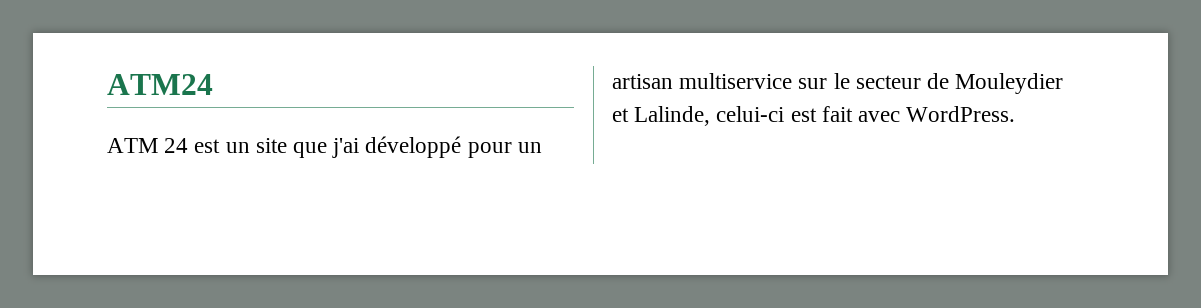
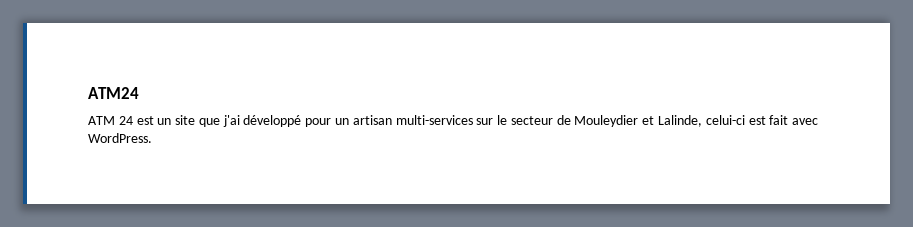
[679,73,793,89] multiservice -> [395,115,473,125] multi-services

